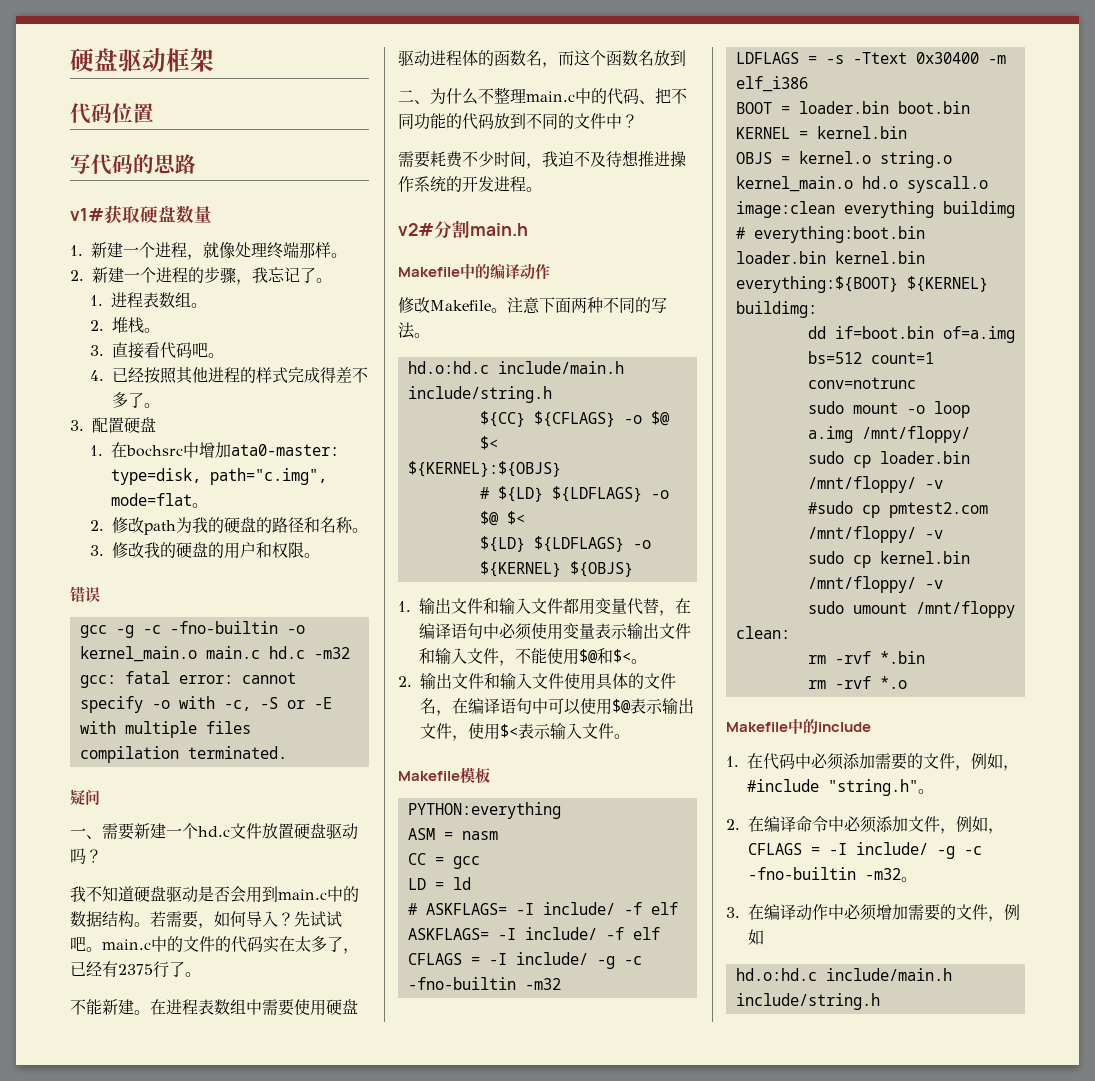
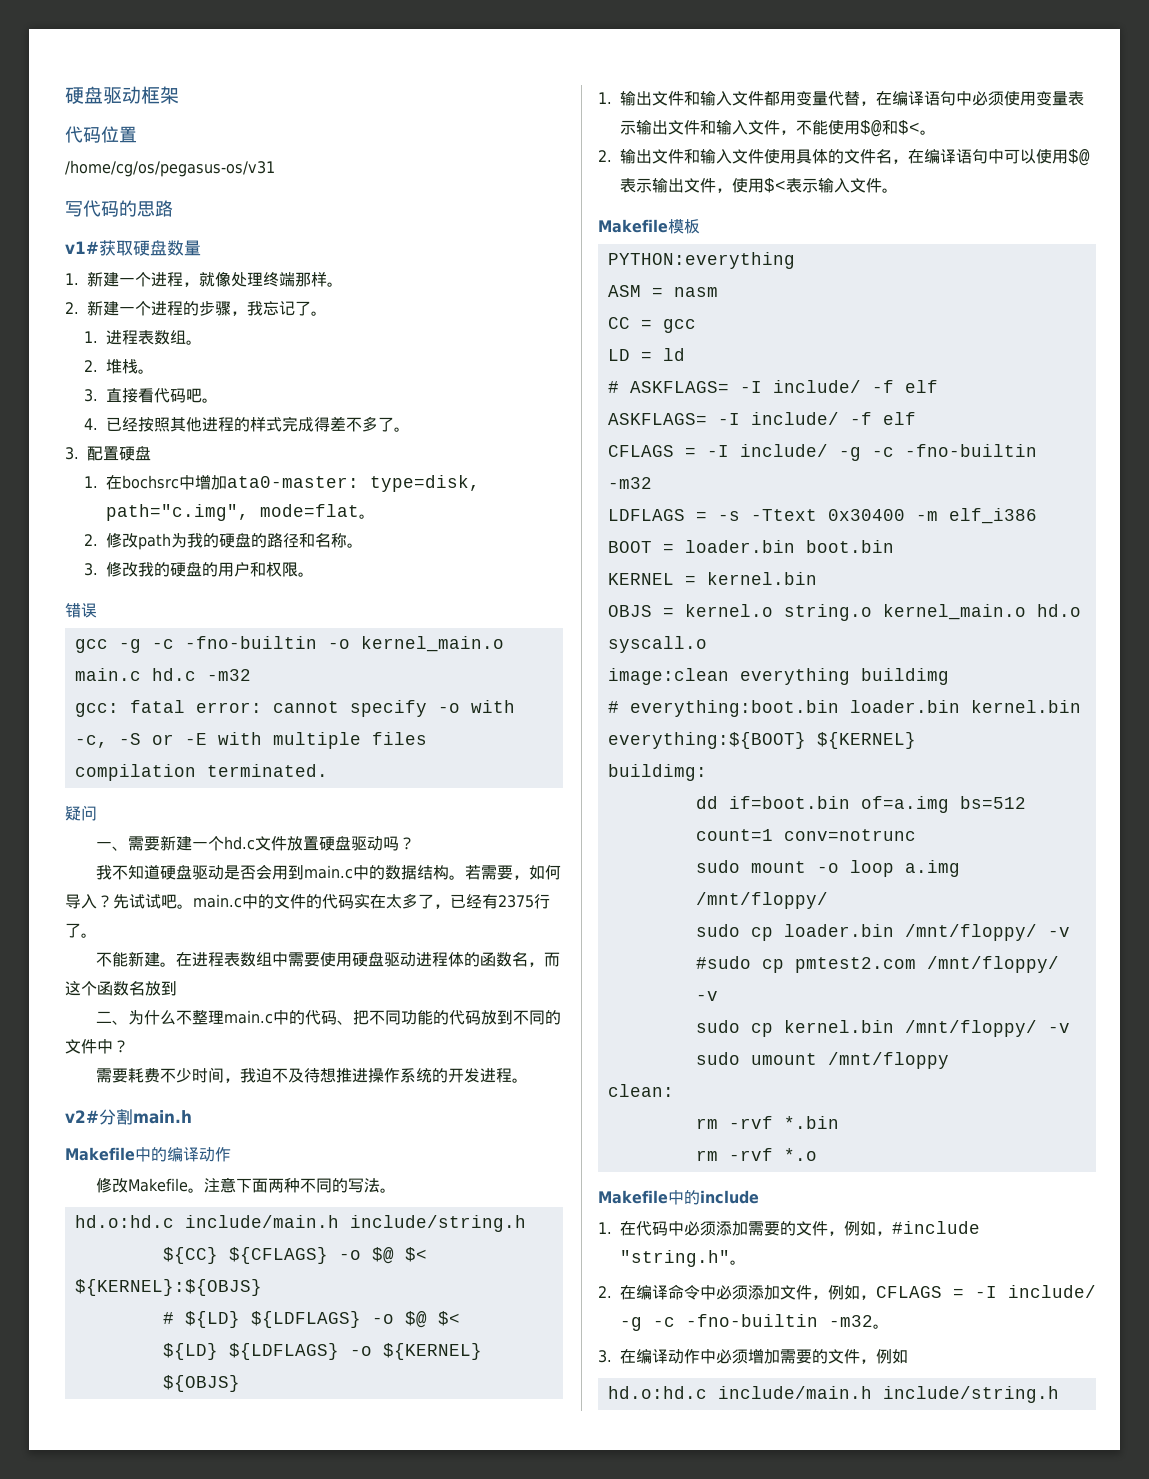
(154, 113) none -> [65,160,275,177] // /home/cg/os/pegasus-os/v31

